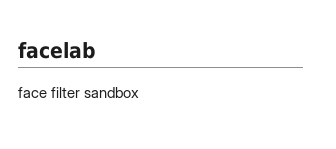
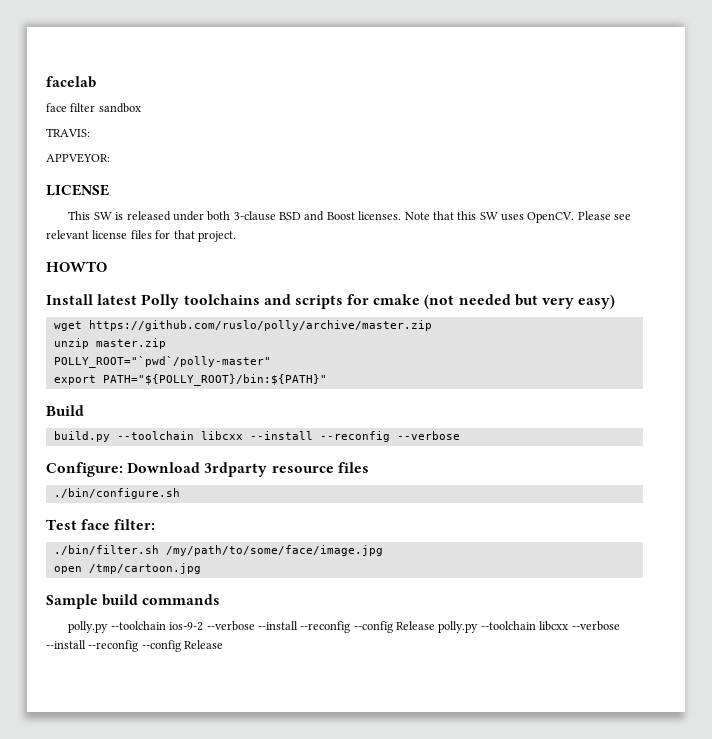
(140, 92) none -> [46,128,90,137] [46,153,110,163] [46,184,109,196] [68,211,632,223] [46,230,236,242] [46,261,107,272] [46,294,616,309] [53,320,432,331] [53,338,166,349] [53,356,271,368] [53,374,327,386] [46,405,84,416] [53,431,460,442] [46,462,369,477] [53,488,180,499] [46,519,156,530] [53,545,383,556] [53,563,201,574] [46,594,221,609] [68,621,620,633] [46,640,224,652] // TRAVIS: // APPVEYOR: // LICENSE // This SW is released under both 3-clause BSD and Boost licenses. Note that this SW uses OpenCV. Please see relevant license files for that project. // HOWTO // Install latest Polly toolchains and scripts for cmake (not needed but very easy) // wget https://github.com/ruslo/polly/archive/master.zip // unzip master.zip // POLLY_ROOT="`pwd`/polly-master" // export PATH="${POLLY_ROOT}/bin:${PATH}" // Build // build.py --toolchain libcxx --install --reconfig --verbose // Configure: Download 3rdparty resource files // ./bin/configure.sh // Test face filter: // ./bin/filter.sh /my/path/to/some/face/image.jpg // open /tmp/cartoon.jpg // Sample build commands // polly.py --toolchain ios-9-2 --verbose --install --reconfig --config Release polly.py --toolchain libcxx --verbose --install --reconfig --config Release

